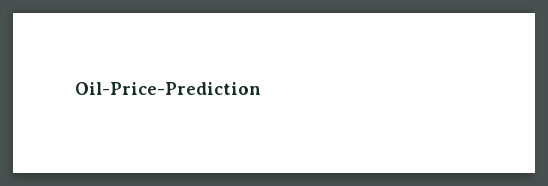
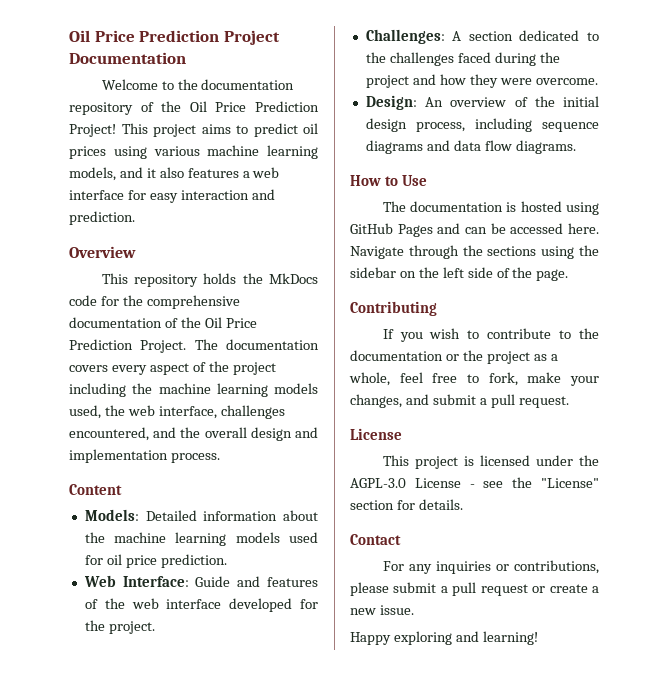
[75,82,261,95] Oil-Price-Prediction -> [69,30,280,45] [69,52,186,64] [101,79,295,90] [69,101,319,115] [69,123,318,137] [69,145,318,159] [69,167,280,181] [69,189,275,203] [69,211,135,225] [69,246,136,258] [101,273,318,287] [69,295,240,309] [69,317,257,328] [69,339,319,353] [69,361,276,375] [69,383,318,397] [69,405,285,419] [69,427,318,441] [69,449,220,463] [69,484,122,495] [84,509,318,521] [84,532,318,546] [84,554,227,568] [83,575,319,587] [84,598,318,612] [84,620,155,634] [365,29,599,44] [365,52,560,66] [365,74,598,88] [365,95,599,110] [365,118,599,132] [365,140,576,154] [350,175,428,186] [382,201,599,215] [350,223,599,237] [350,245,599,259] [350,267,569,281] [350,301,437,316] [382,328,599,342] [350,350,558,364] [349,372,599,386] [350,394,569,408] [350,428,402,440] [382,455,599,469] [350,477,599,488] [350,499,463,510] [350,534,401,545] [382,560,599,574] [350,582,599,596] [350,605,414,615] [350,631,538,645] Oil Price Prediction Project Documentation // Welcome to the documentation repository of the Oil Price Prediction Project! This project aims to predict oil prices using various machine learning models, and it also features a web interface for easy interaction and prediction. // Overview // This repository holds the MkDocs code for the comprehensive documentation of the Oil Price Prediction Project. The documentation covers every aspect of the project including the machine learning models used, the web interface, challenges encountered, and the overall design and implementation process. // Content // Models: Detailed information about the machine learning models used for oil price prediction. // Web Interface: Guide and features of the web interface developed for the project. // Challenges: A section dedicated to the challenges faced during the project and how they were overcome. // Design: An overview of the initial design process, including sequence diagrams and data flow diagrams. // How to Use // The documentation is hosted using GitHub Pages and can be accessed here. Navigate through the sections using the sidebar on the left side of the page. // Contributing // If you wish to contribute to the documentation or the project as a whole, feel free to fork, make your changes, and submit a pull request. // License // This project is licensed under the AGPL-3.0 License - see the "License" section for details. // Contact // For any inquiries or contributions, please submit a pull request or create a new issue. // Happy exploring and learning!

